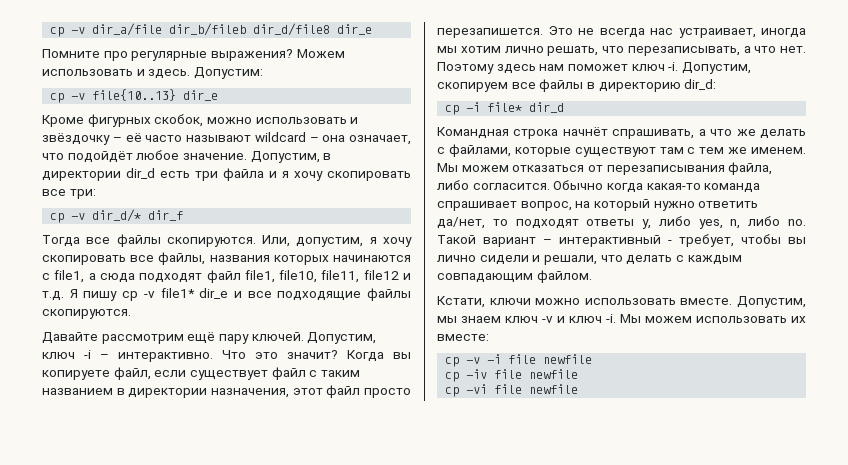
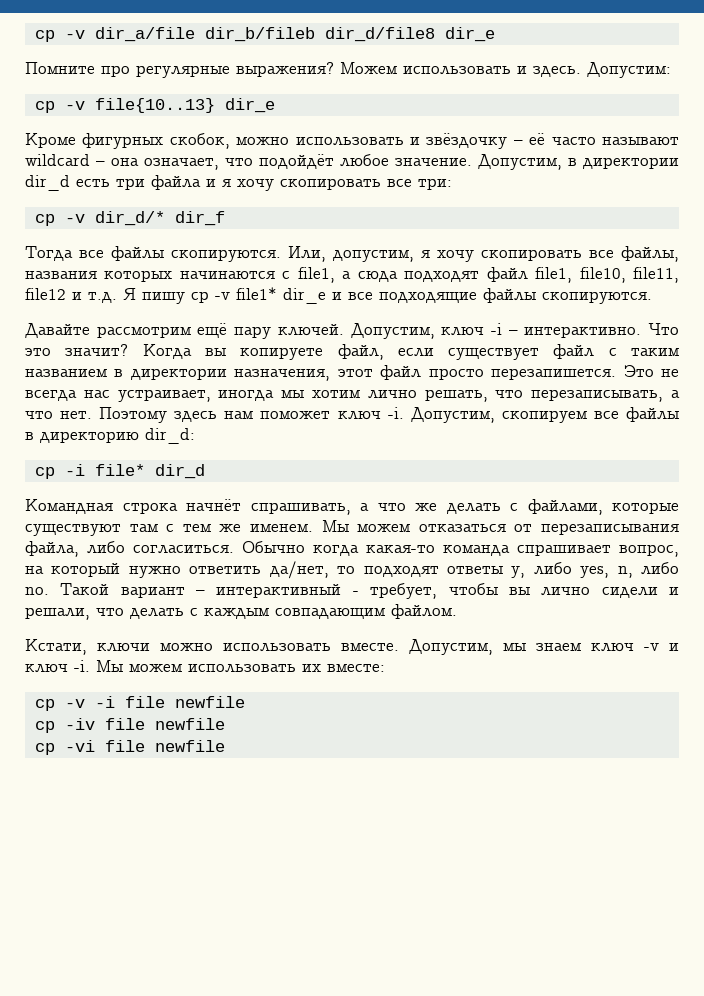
[472,183,550,190] согласится. -> [133,545,234,554] согласиться.

